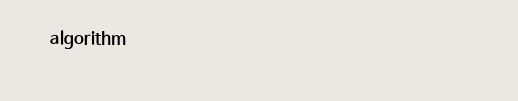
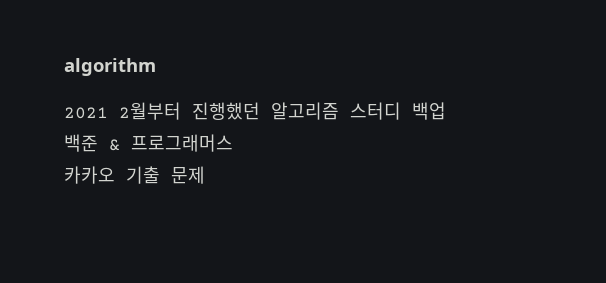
(126, 39) none -> [64,102,446,120] [64,134,233,152] [64,166,205,184] // 2021 2월부터 진행했던 알고리즘 스터디 백업 // 백준 & 프로그래머스 // 카카오 기출 문제

